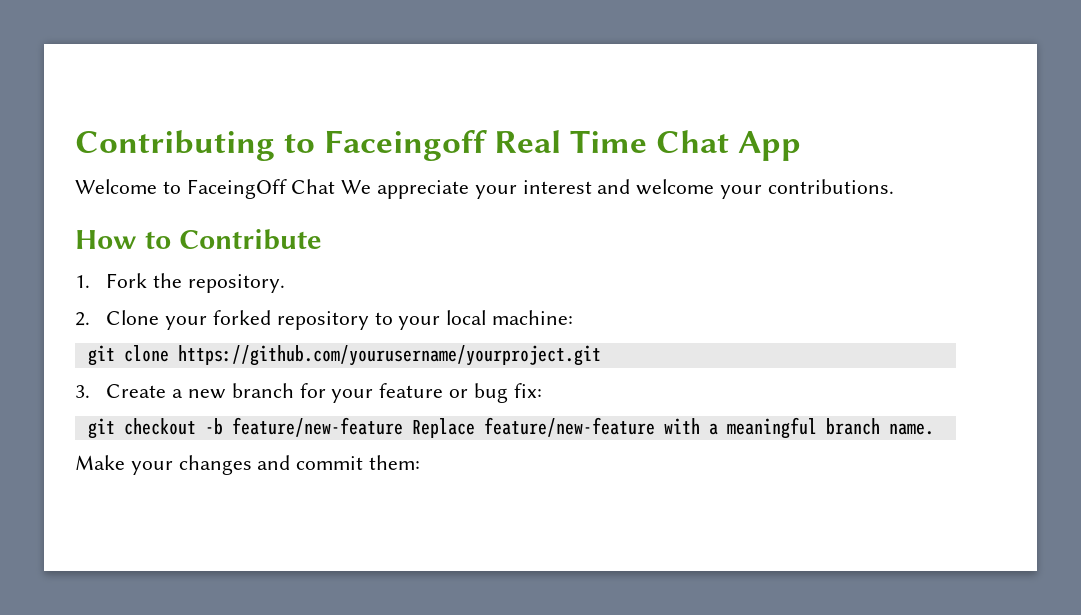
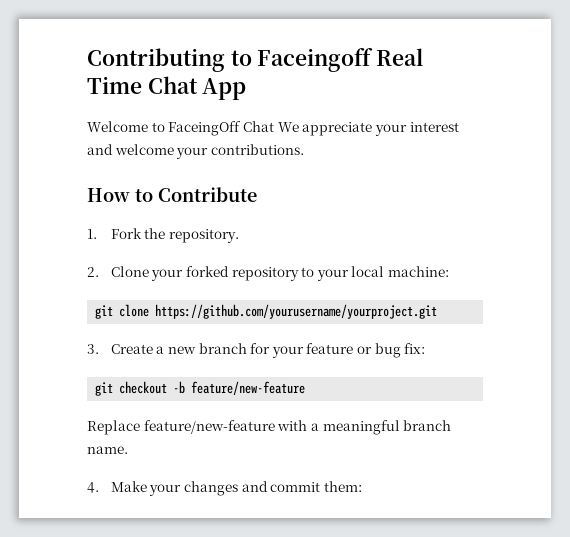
(403, 427) none -> (306, 388) //
(934, 429) none -> [87,482,99,493] 4.

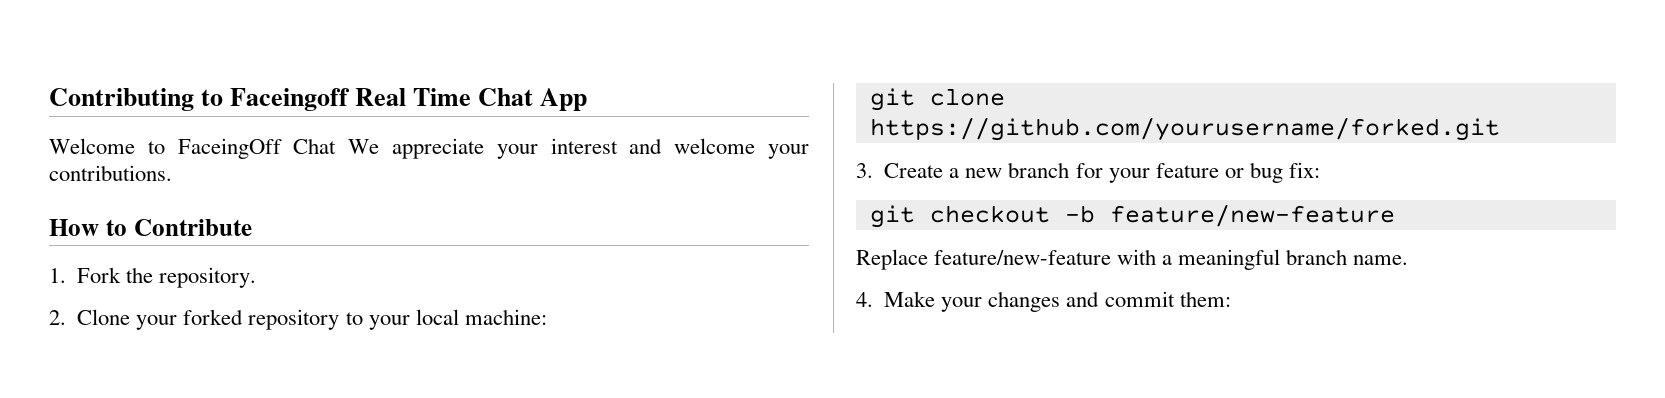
[155,304,438,319] https://github.com/yourusername/yourproject.git -> [869,117,1500,141] https://github.com/yourusername/forked.git

